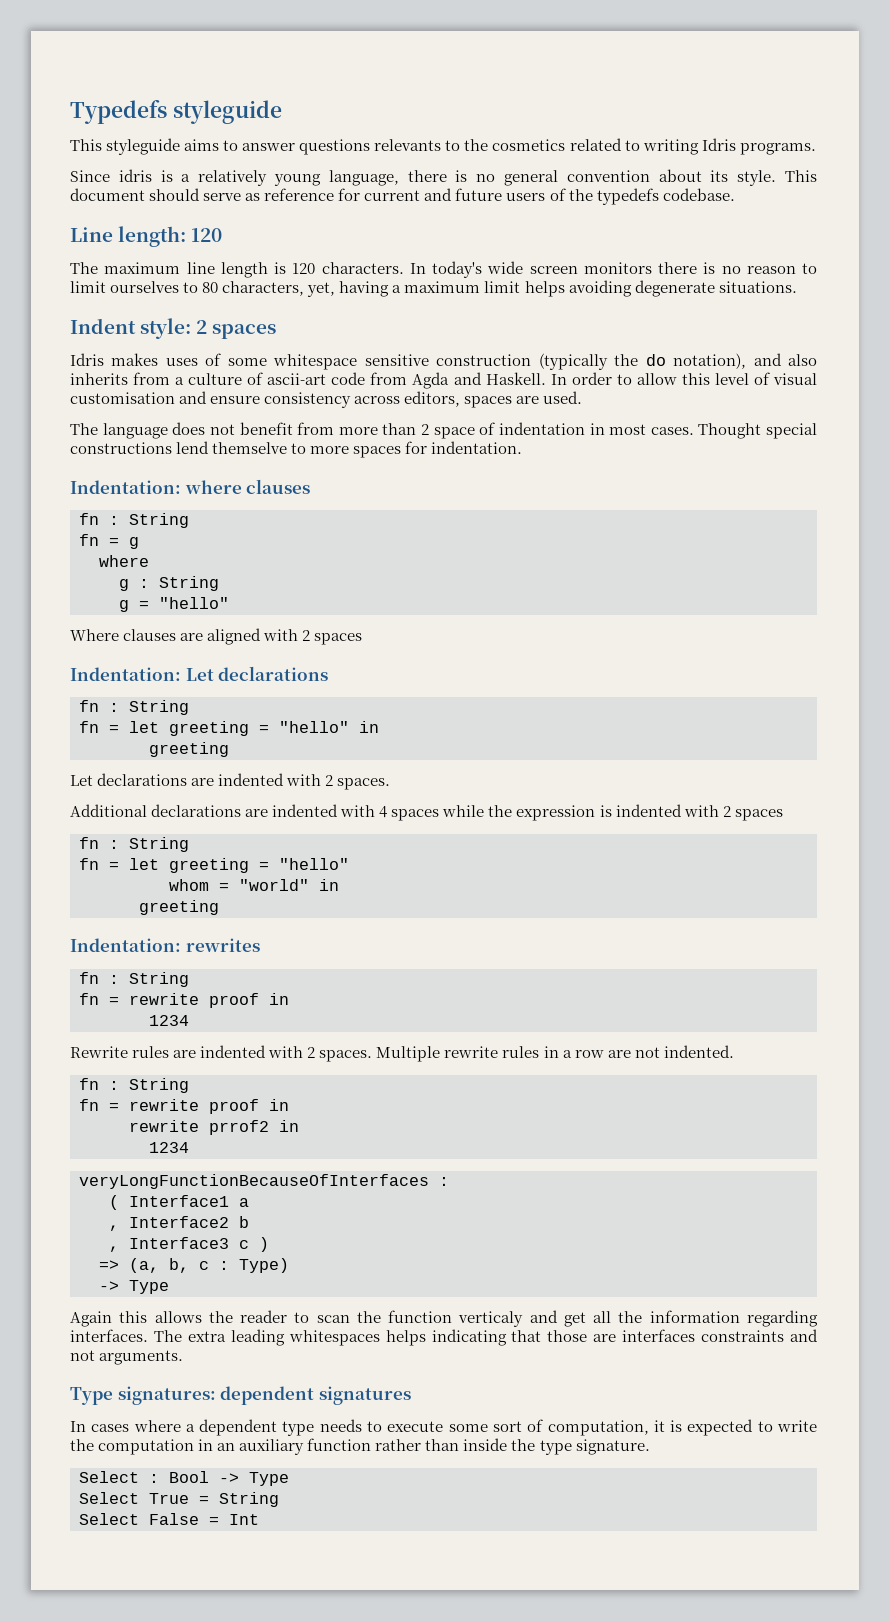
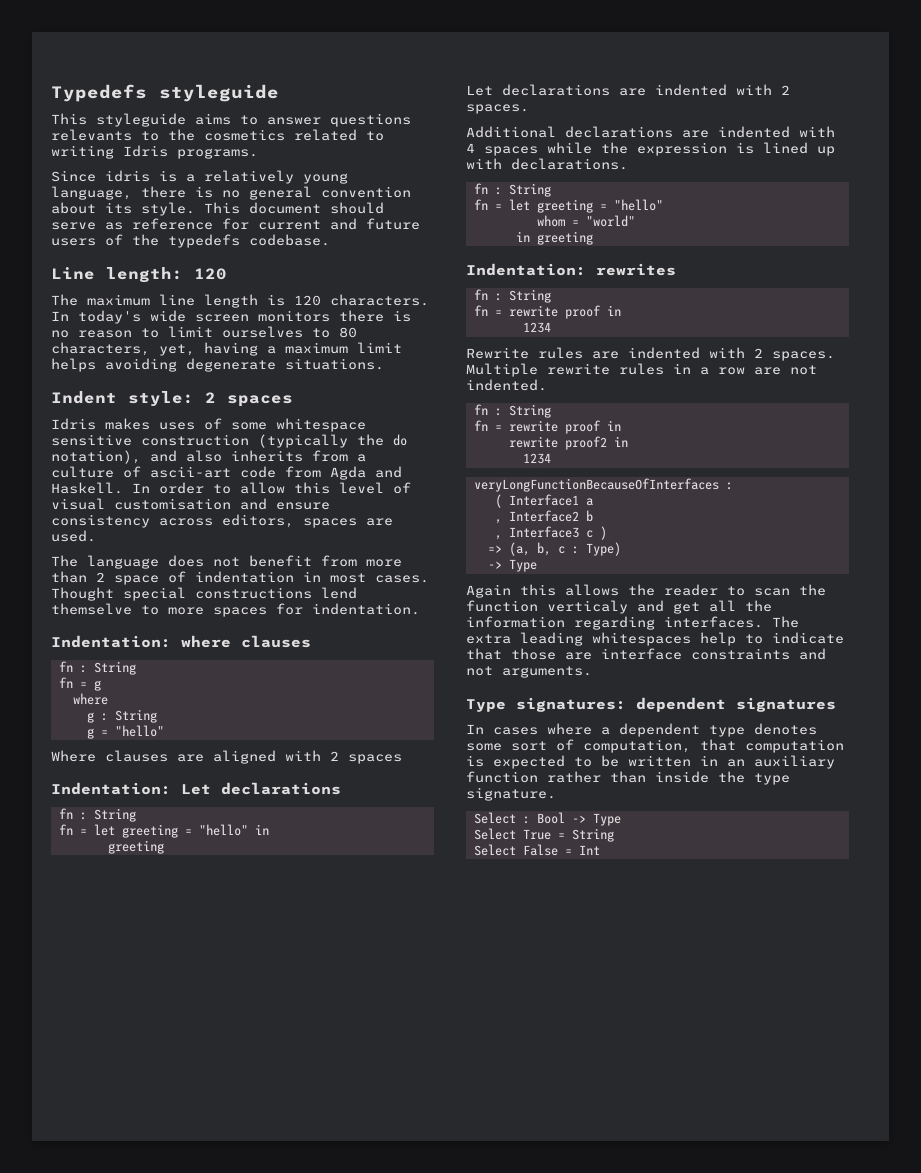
[615,804,783,821] indented with 2 spaces -> [763,142,835,156] [466,158,628,170] lined up with declarations.
[319,879,339,891] in // -> [515,231,530,242] // in
[209,1120,269,1135] prrof2 -> [564,436,607,450] proof2
[385,1329,507,1346] helps indicating -> [700,632,844,646] help to indicate
[622,1329,696,1342] interfaces -> [601,648,682,660] interface
[319,1419,444,1432] needs to execute -> [754,723,817,735] denotes
[653,1420,665,1432] it -> [700,739,844,753] that computation
[776,1420,817,1432] [70,1439,195,1455] write the computation -> [601,755,691,767] be written

